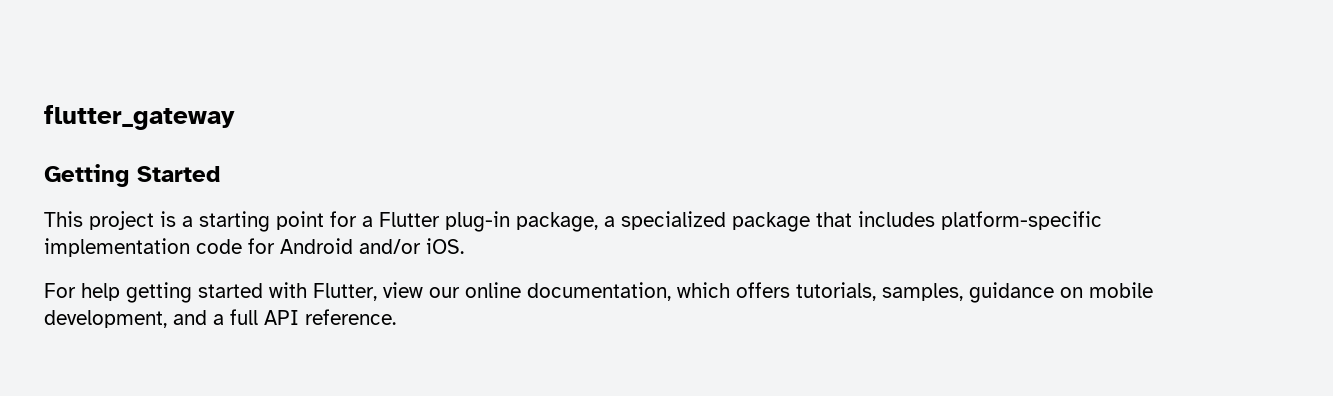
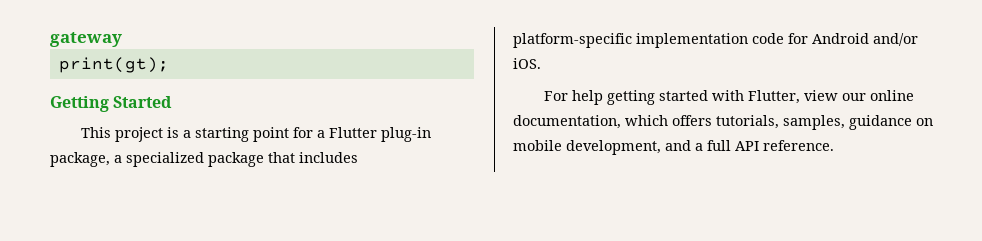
[44,105,235,130] flutter_gateway -> [50,32,122,47] [58,57,169,73] gateway // print(gt);

